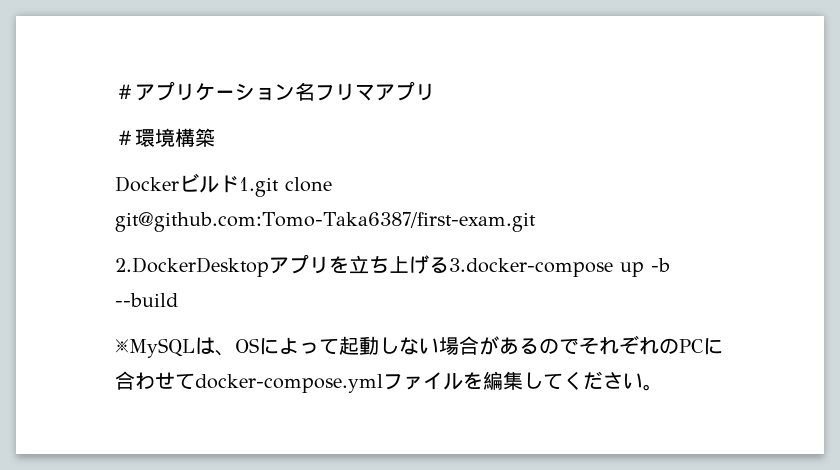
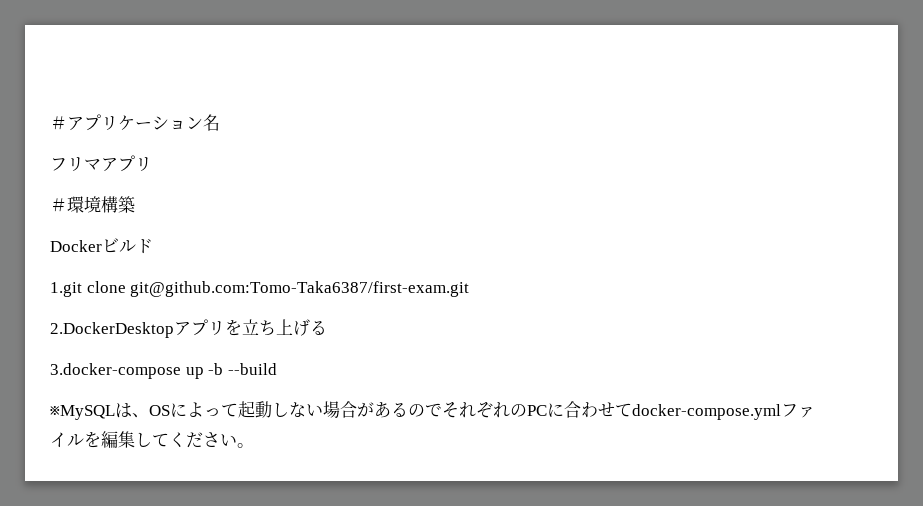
(315, 91) none -> (220, 122) //
(239, 184) none -> (153, 246) //
(449, 265) none -> (327, 327) //

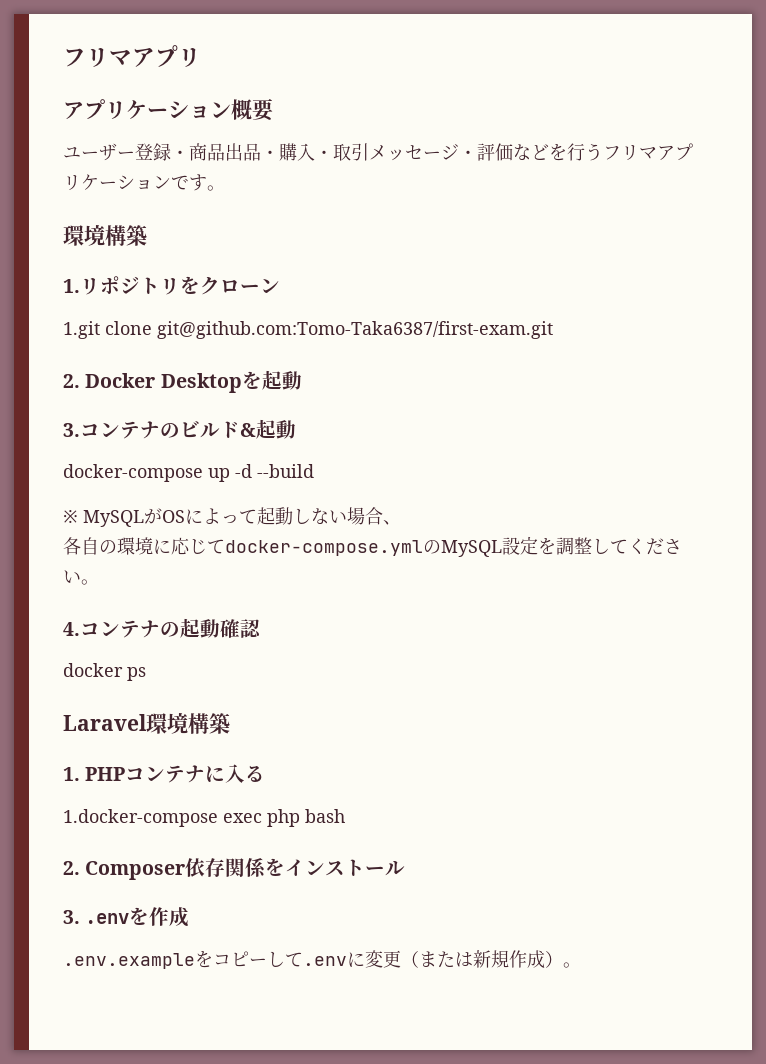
[50,114,220,131] [50,155,152,172] [50,196,135,213] [50,238,153,254] [50,281,470,297] [50,319,327,338] [50,363,224,379] ＃アプリケーション名 // フリマアプリ // ＃環境構築 // Dockerビルド // 1.git clone git@github.com:Tomo-Taka6387/first-exam.git // 2.DockerDesktopアプリを立ち上げる // 3.docker-compose up -b -> [63,45,201,67] [63,98,274,121] [63,143,693,161] [63,174,225,191] [63,225,147,246] [63,276,280,295] [63,321,553,339] [63,370,302,393] [63,419,296,439] [63,464,252,482] フリマアプリ // アプリケーション概要 // ユーザー登録・商品出品・購入・取引メッセージ・評価などを行うフリマアプリケーションです。 // 環境構築 // 1.リポジトリをクローン // 1.git clone git@github.com:Tomo-Taka6387/first-exam.git // 2. Docker Desktopを起動 // 3.コンテナのビルド&起動 // docker-compose up -d
[50,403,149,420] ※MySQLは、 -> [63,508,162,527] ※ MySQLが
[357,401,815,420] [50,431,237,448] があるのでそれぞれのPCに合わせてdocker-compose.ymlファイルを編集してください -> [383,520,401,525] [63,536,682,557] [63,570,99,585] [63,618,261,638] [63,663,146,681] [63,713,230,734] [63,764,266,783] [63,809,345,827] [63,858,406,880] [63,907,190,927] [63,950,563,969] 、 // 各自の環境に応じてdocker-compose.ymlのMySQL設定を調整してください。 // 4.コンテナの起動確認 // docker ps // Laravel環境構築 // 1. PHPコンテナに入る // 1.docker-compose exec php bash // 2. Composer依存関係をインストール // 3. .envを作成 // .env.exampleをコピーして.envに変更（または新規作成）

